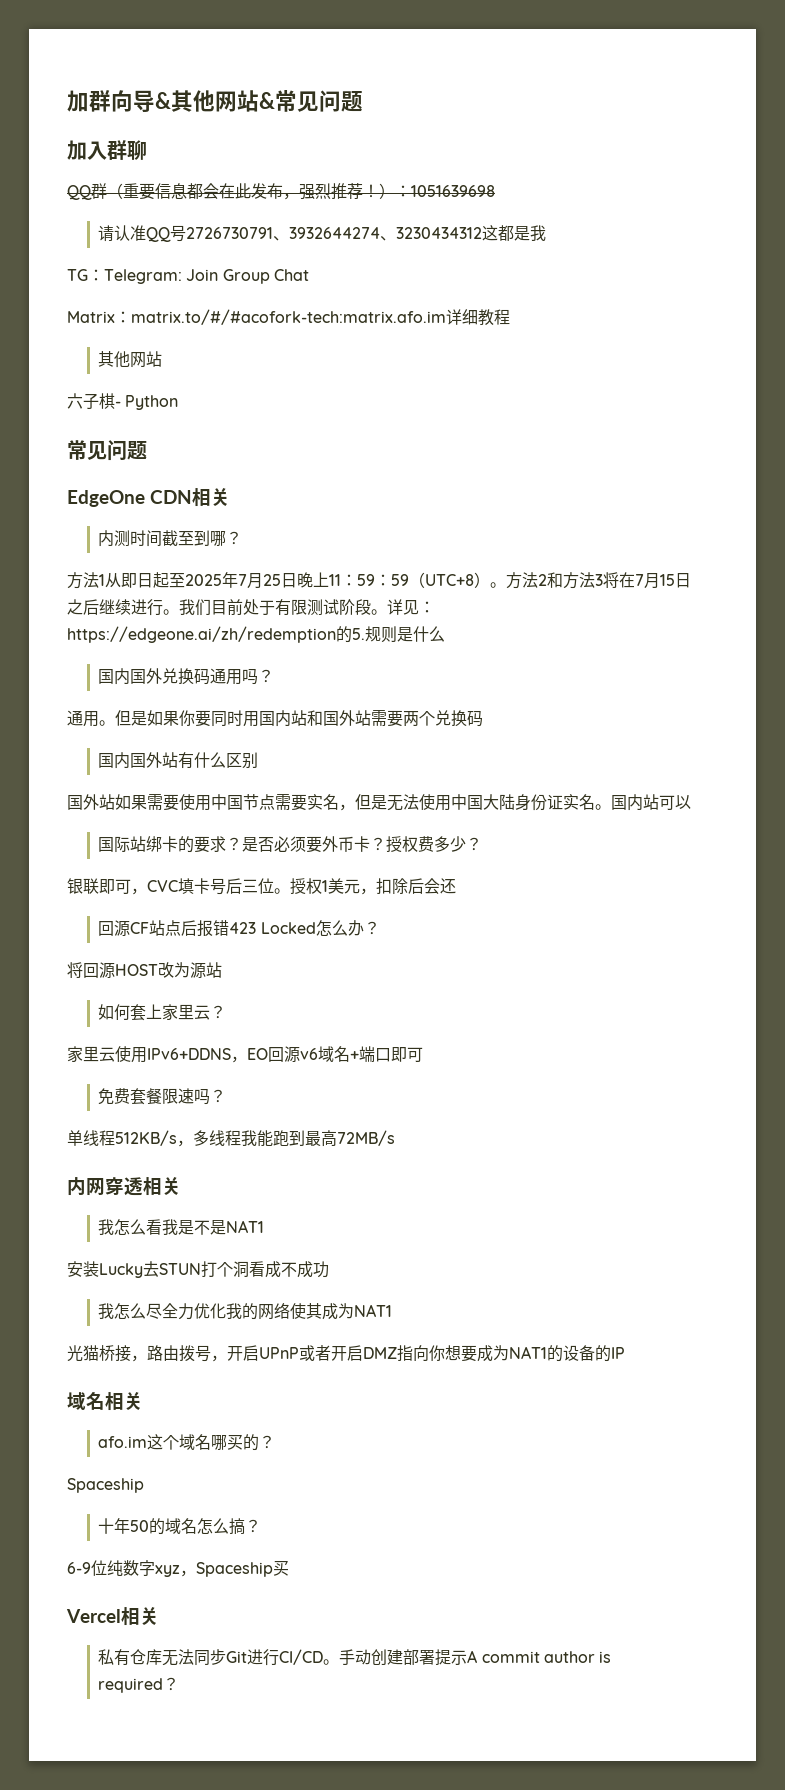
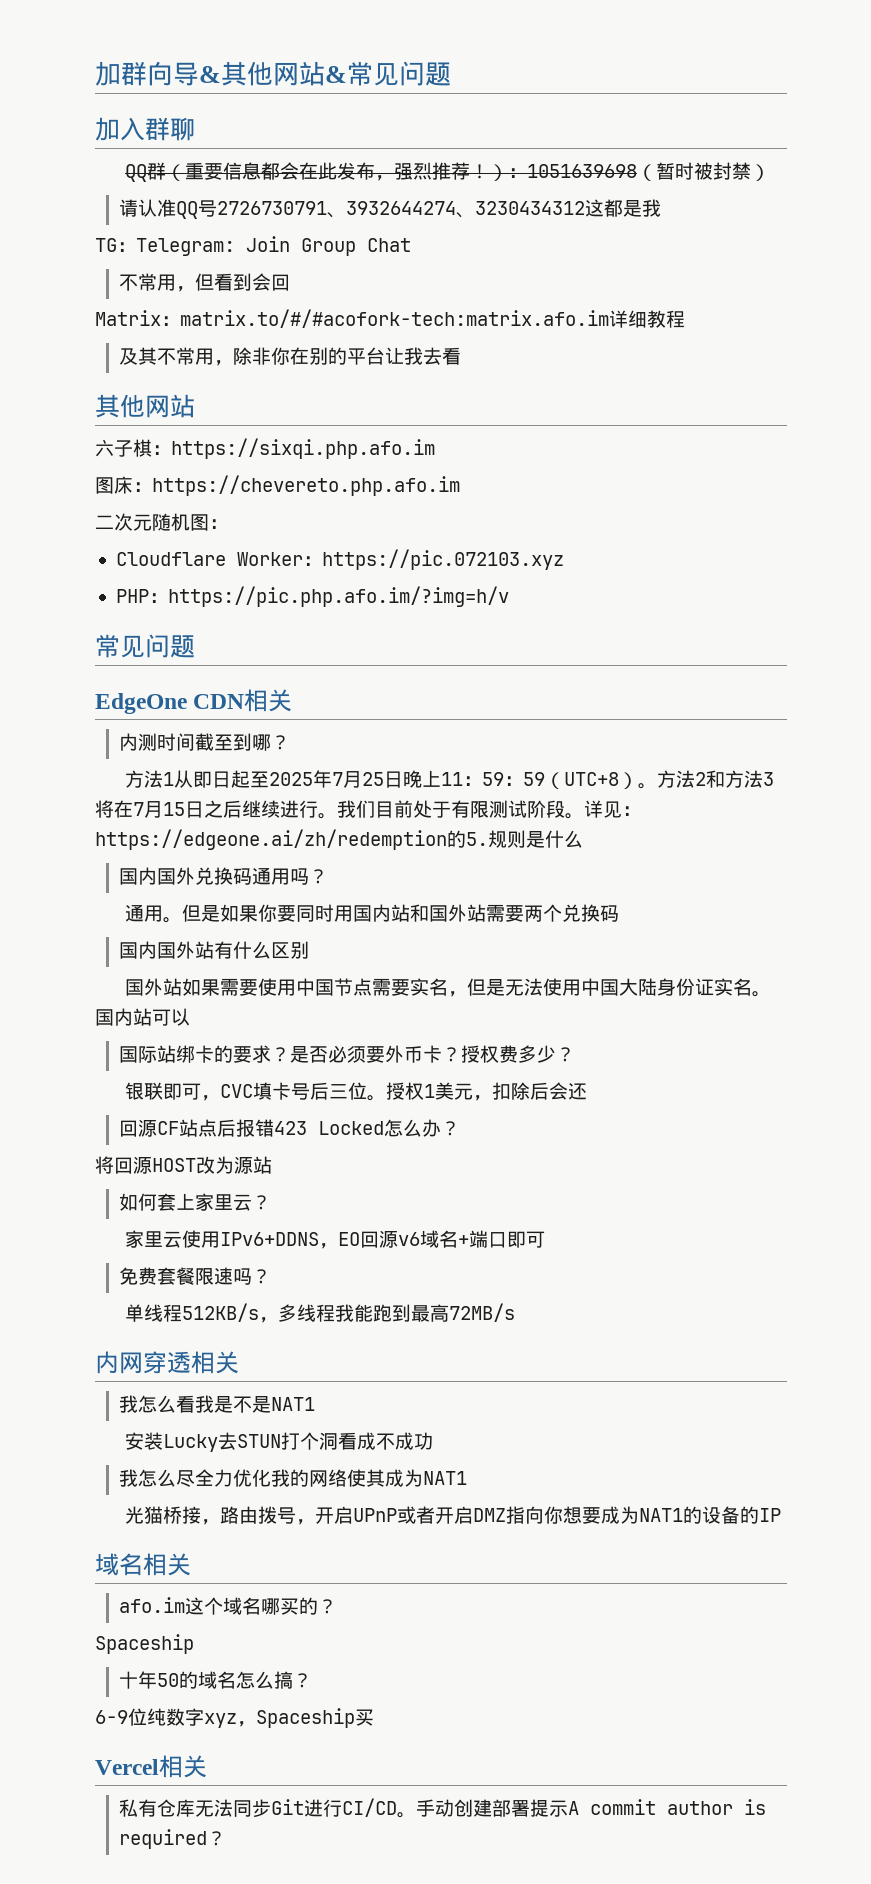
(495, 191) none -> [636,162,770,181] （暂时被封禁）
(309, 275) none -> [119,273,291,292] // 不常用，但看到会回
[98,351,163,368] [67,393,179,410] 其他网站 // 六子棋- Python -> [119,347,462,366] [95,394,195,418] [95,438,435,459] [95,475,460,496] [95,513,228,531] [115,549,564,570] [115,586,509,607] 及其不常用，除非你在别的平台让我去看 // 其他网站 // 六子棋：https://sixqi.php.afo.im // 图床：https://chevereto.php.afo.im // 二次元随机图： // Cloudflare Worker：https://pic.072103.xyz // PHP：https://pic.php.afo.im/?img=h/v

